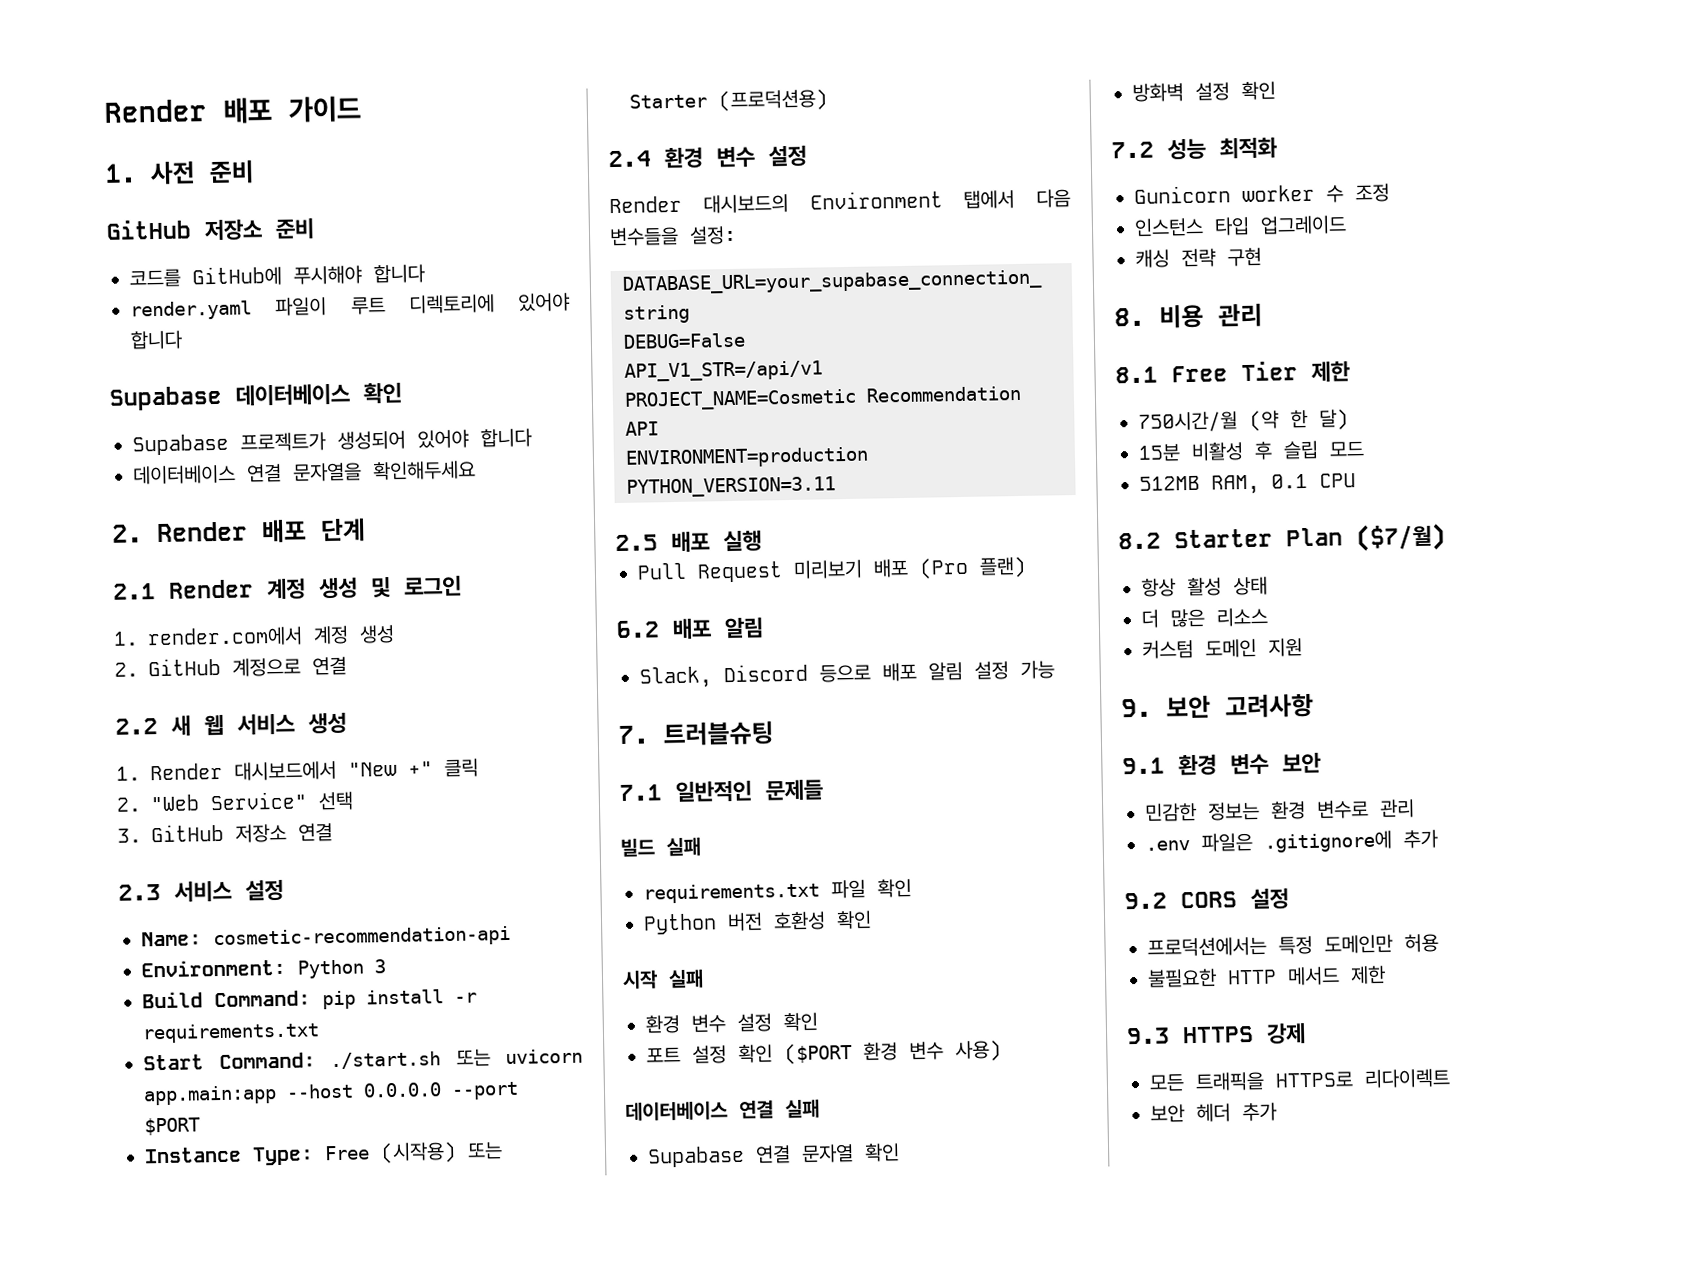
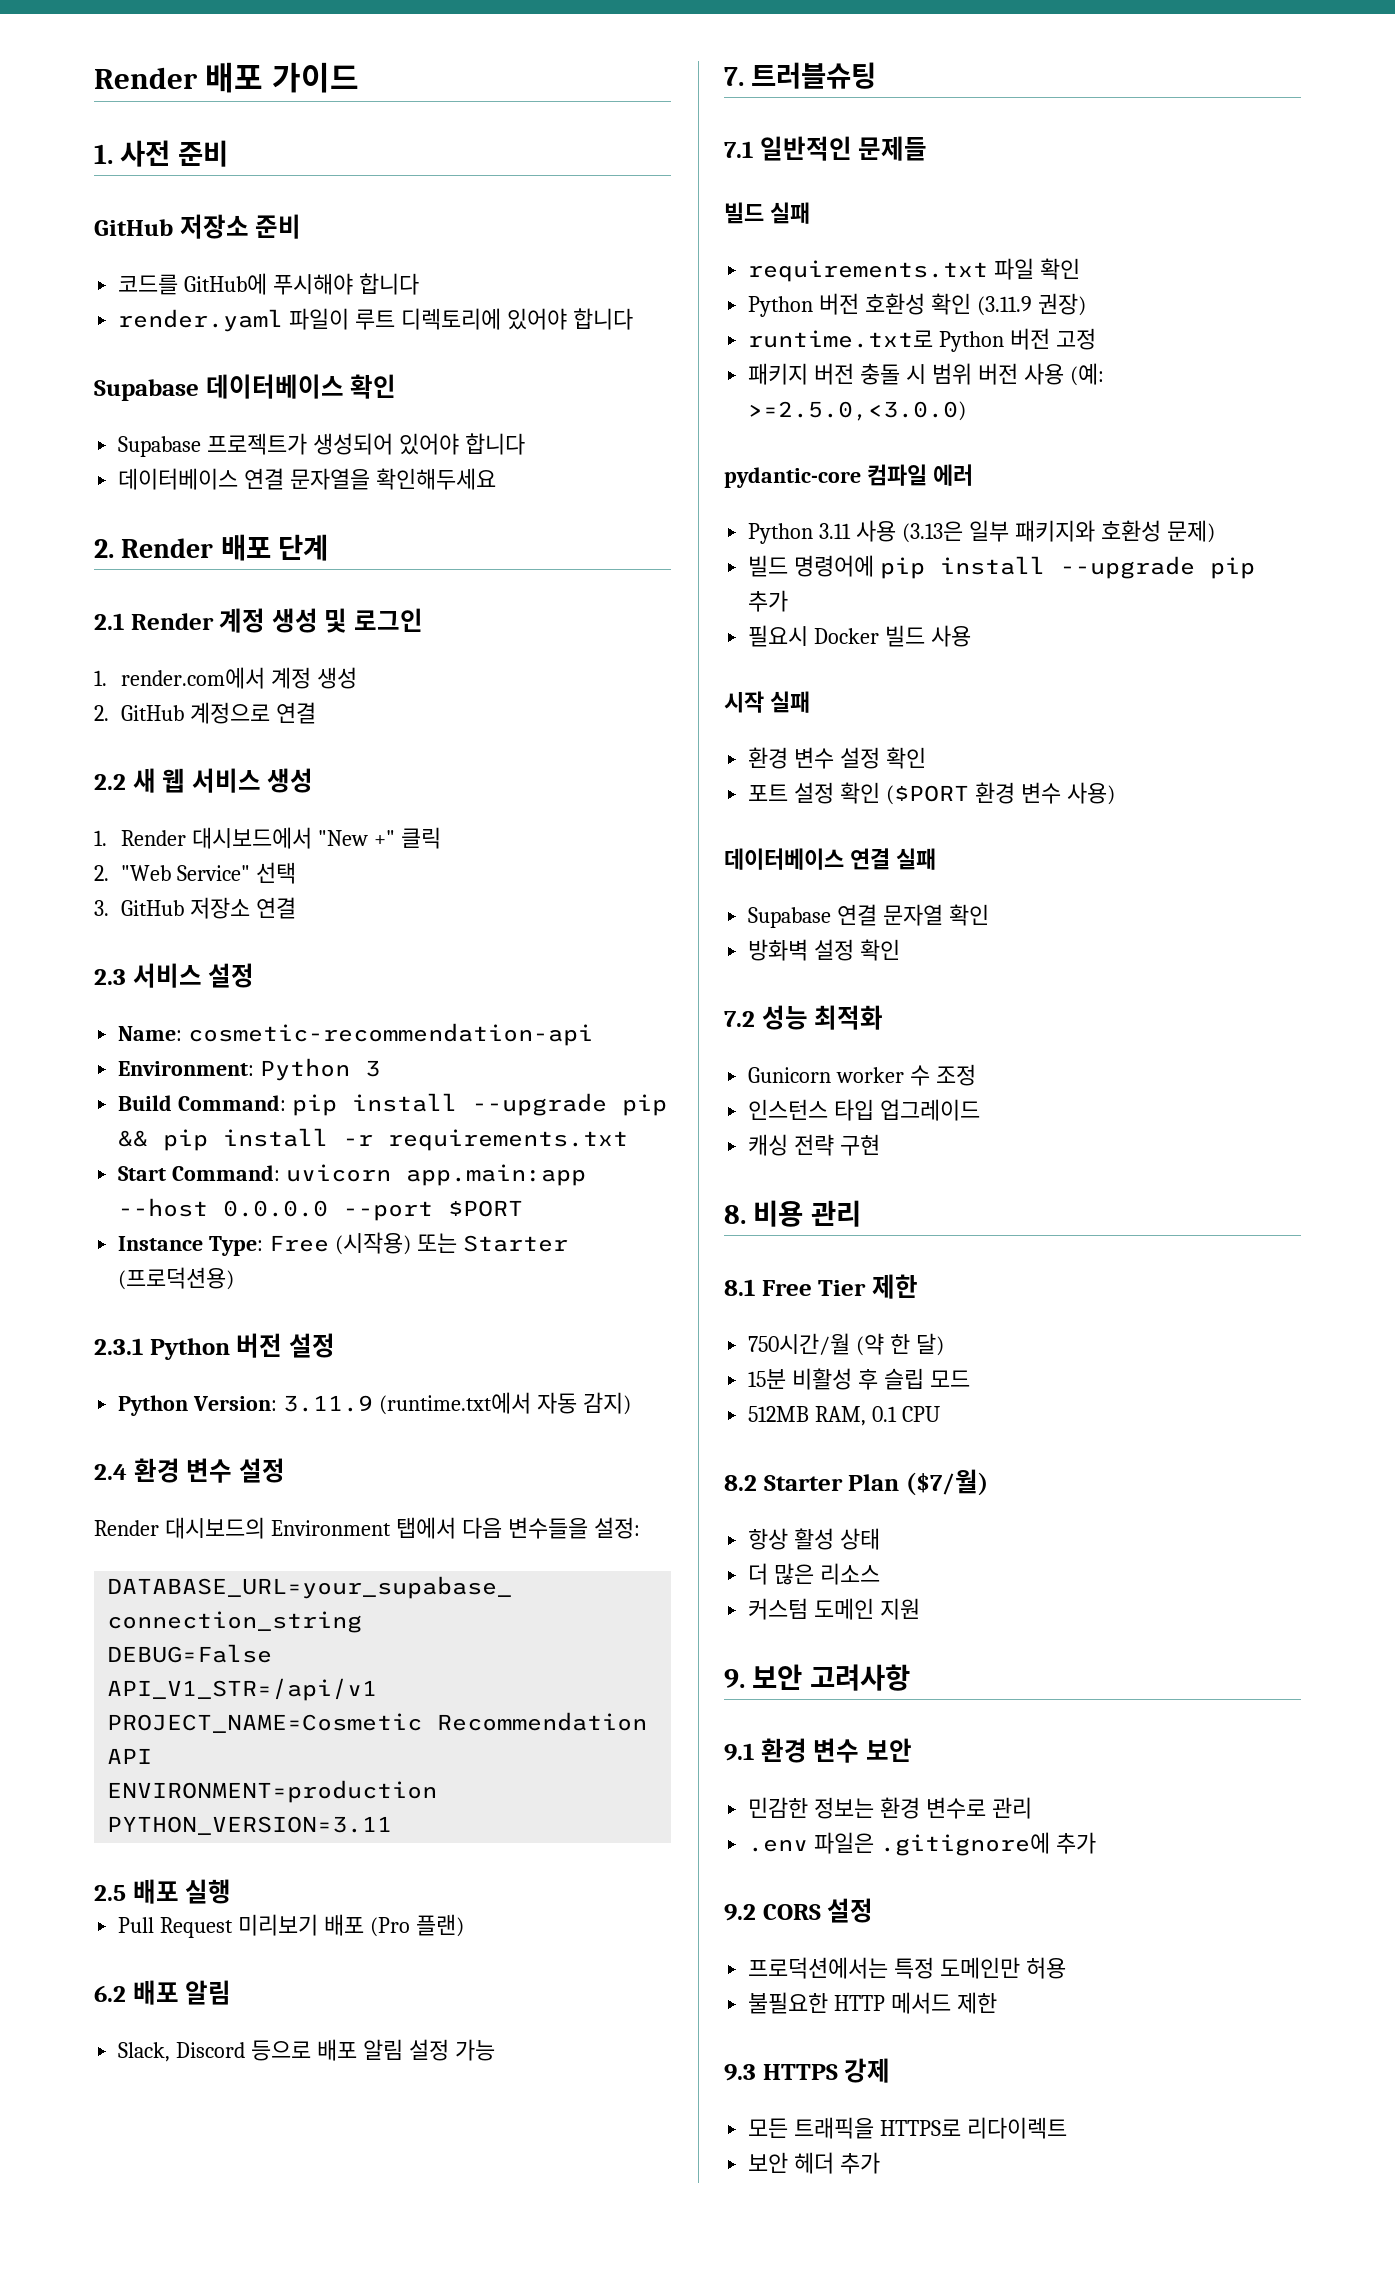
(444, 997) none -> [472,1093,668,1116] [118,1128,329,1151] --upgrade pip && pip install
[330,1048,491,1070] ./start.sh 또는 -> (281, 1173) none
(828, 100) none -> [94,1333,335,1360] [118,1392,631,1416] // 2.3.1 Python 버전 설정 // Python Version: 3.11.9 (runtime.txt에서 자동 감지)
(872, 920) none -> [976,293,1086,316] [748,328,1097,352] [748,363,1104,386] [748,401,967,421] [724,464,973,488] [748,520,1215,544] [748,555,1256,579] [748,590,789,612] [748,625,972,647] (3.11.9 권장) // runtime.txt로 Python 버전 고정 // 패키지 버전 충돌 시 범위 버전 사용 (예: >=2.5.0,<3.0.0) // pydantic-core 컴파일 에러 // Python 3.11 사용 (3.13은 일부 패키지와 호환성 문제) // 빌드 명령어에 pip install --upgrade pip 추가 // 필요시 Docker 빌드 사용

